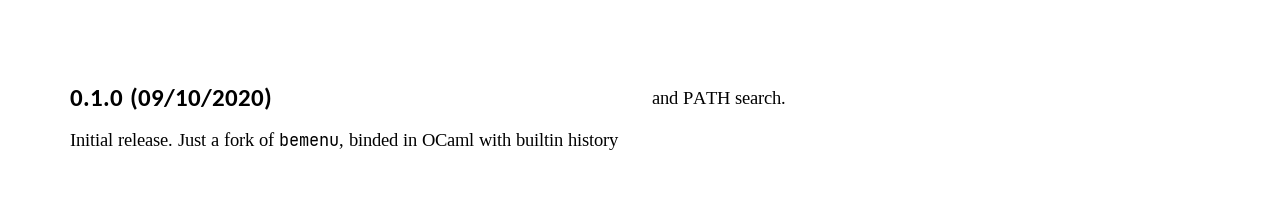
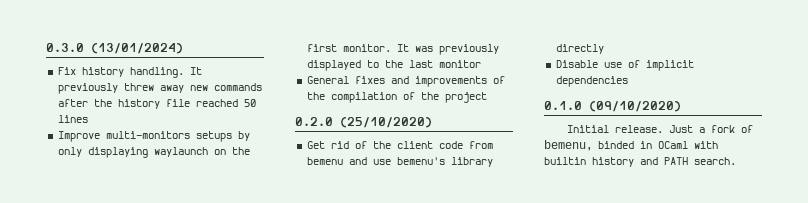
(70, 98) none -> [46,43,183,54] [57,67,202,78] [57,83,262,94] [57,99,256,109] [57,115,88,123] [57,131,250,142] [57,147,250,158] [306,44,499,55] [306,60,481,71] [306,76,505,87] [306,92,487,103] [295,117,432,128] [306,141,493,149] [306,157,493,167] [555,44,604,54] [555,60,694,71] [555,76,628,87] 0.3.0 (13/01/2024) // Fix history handling. It previously threw away new commands after the history file reached 50 lines // Improve multi-monitors setups by only displaying waylaunch on the first monitor. It was previously displayed to the last monitor // General fixes and improvements of the compilation of the project // 0.2.0 (25/10/2020) // Get rid of the client code from bemenu and use bemenu's library directly // Disable use of implicit dependencies //

